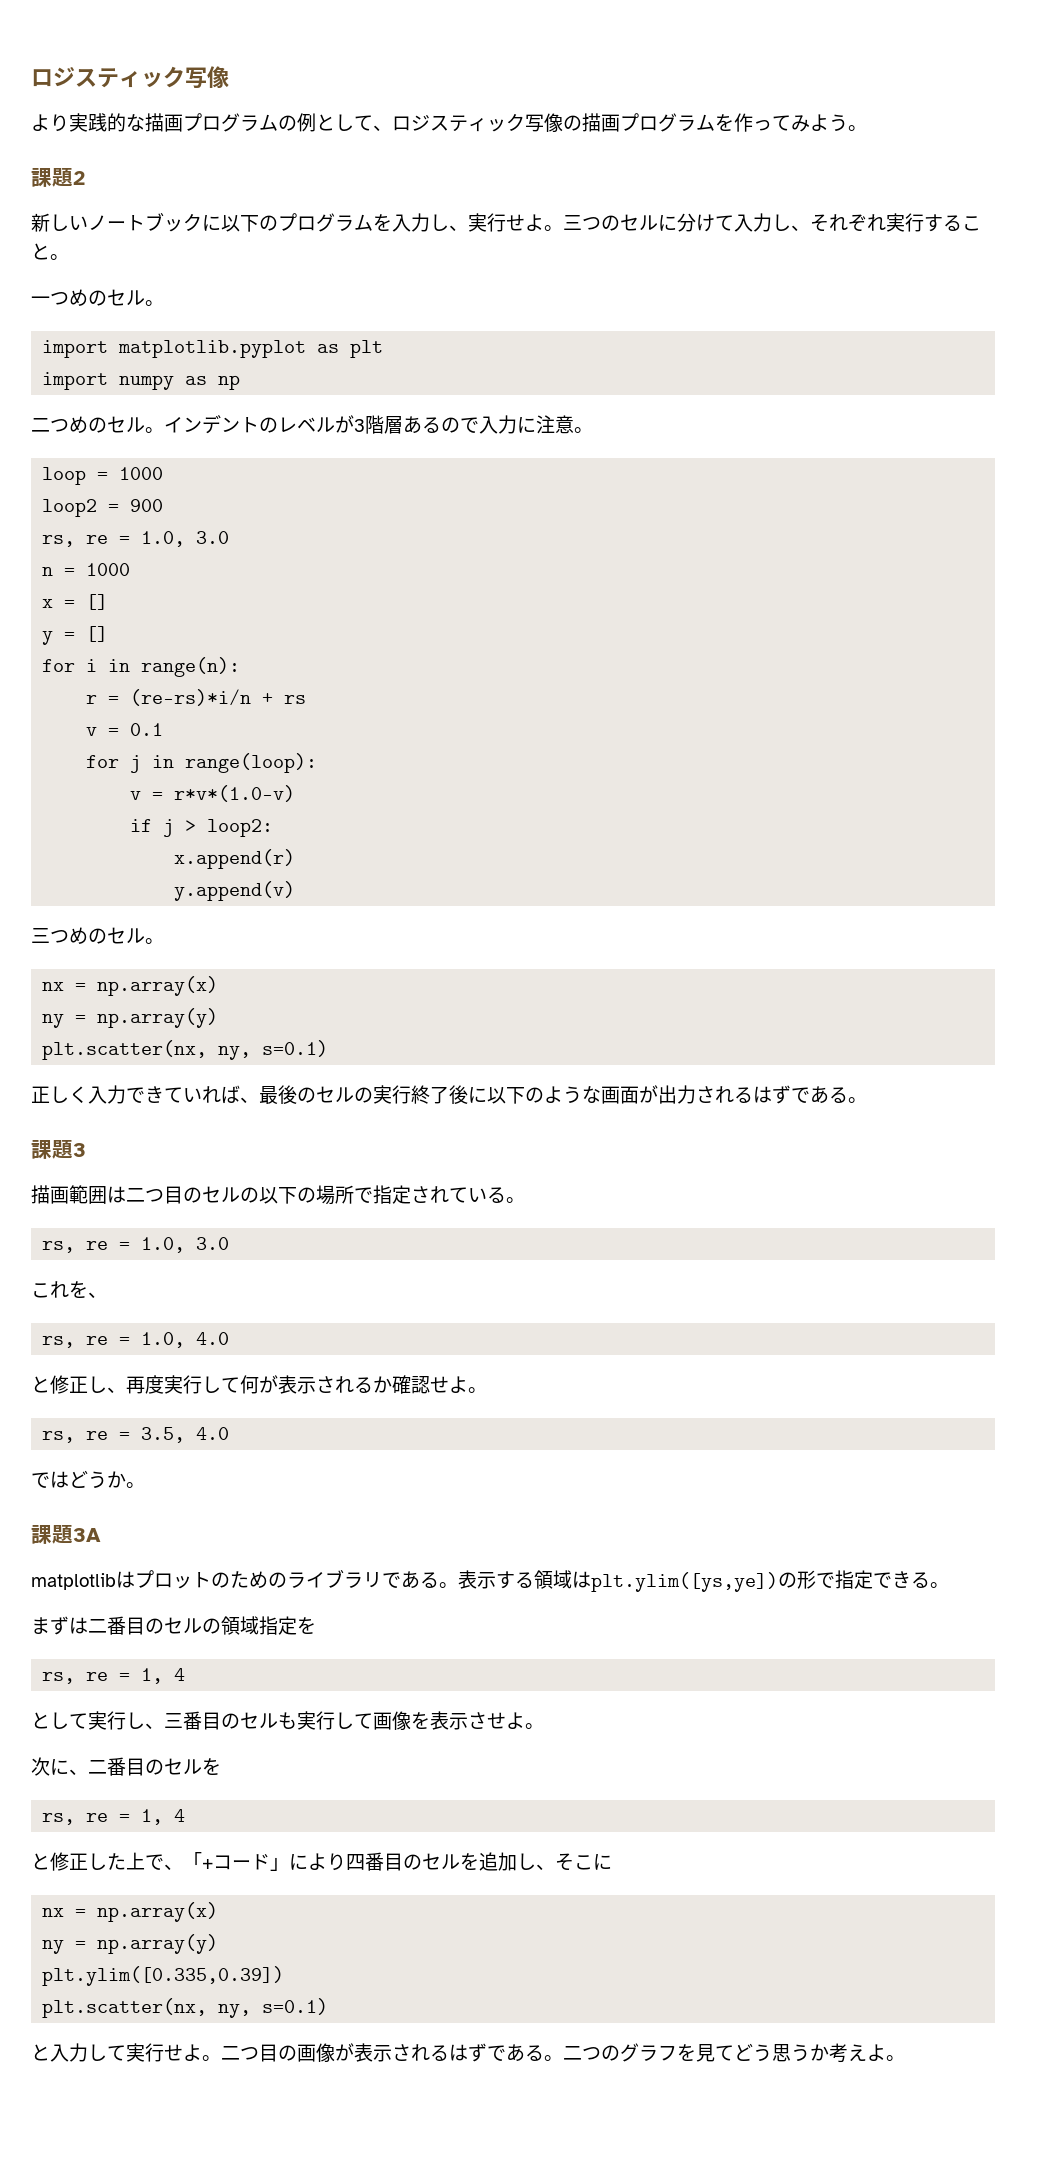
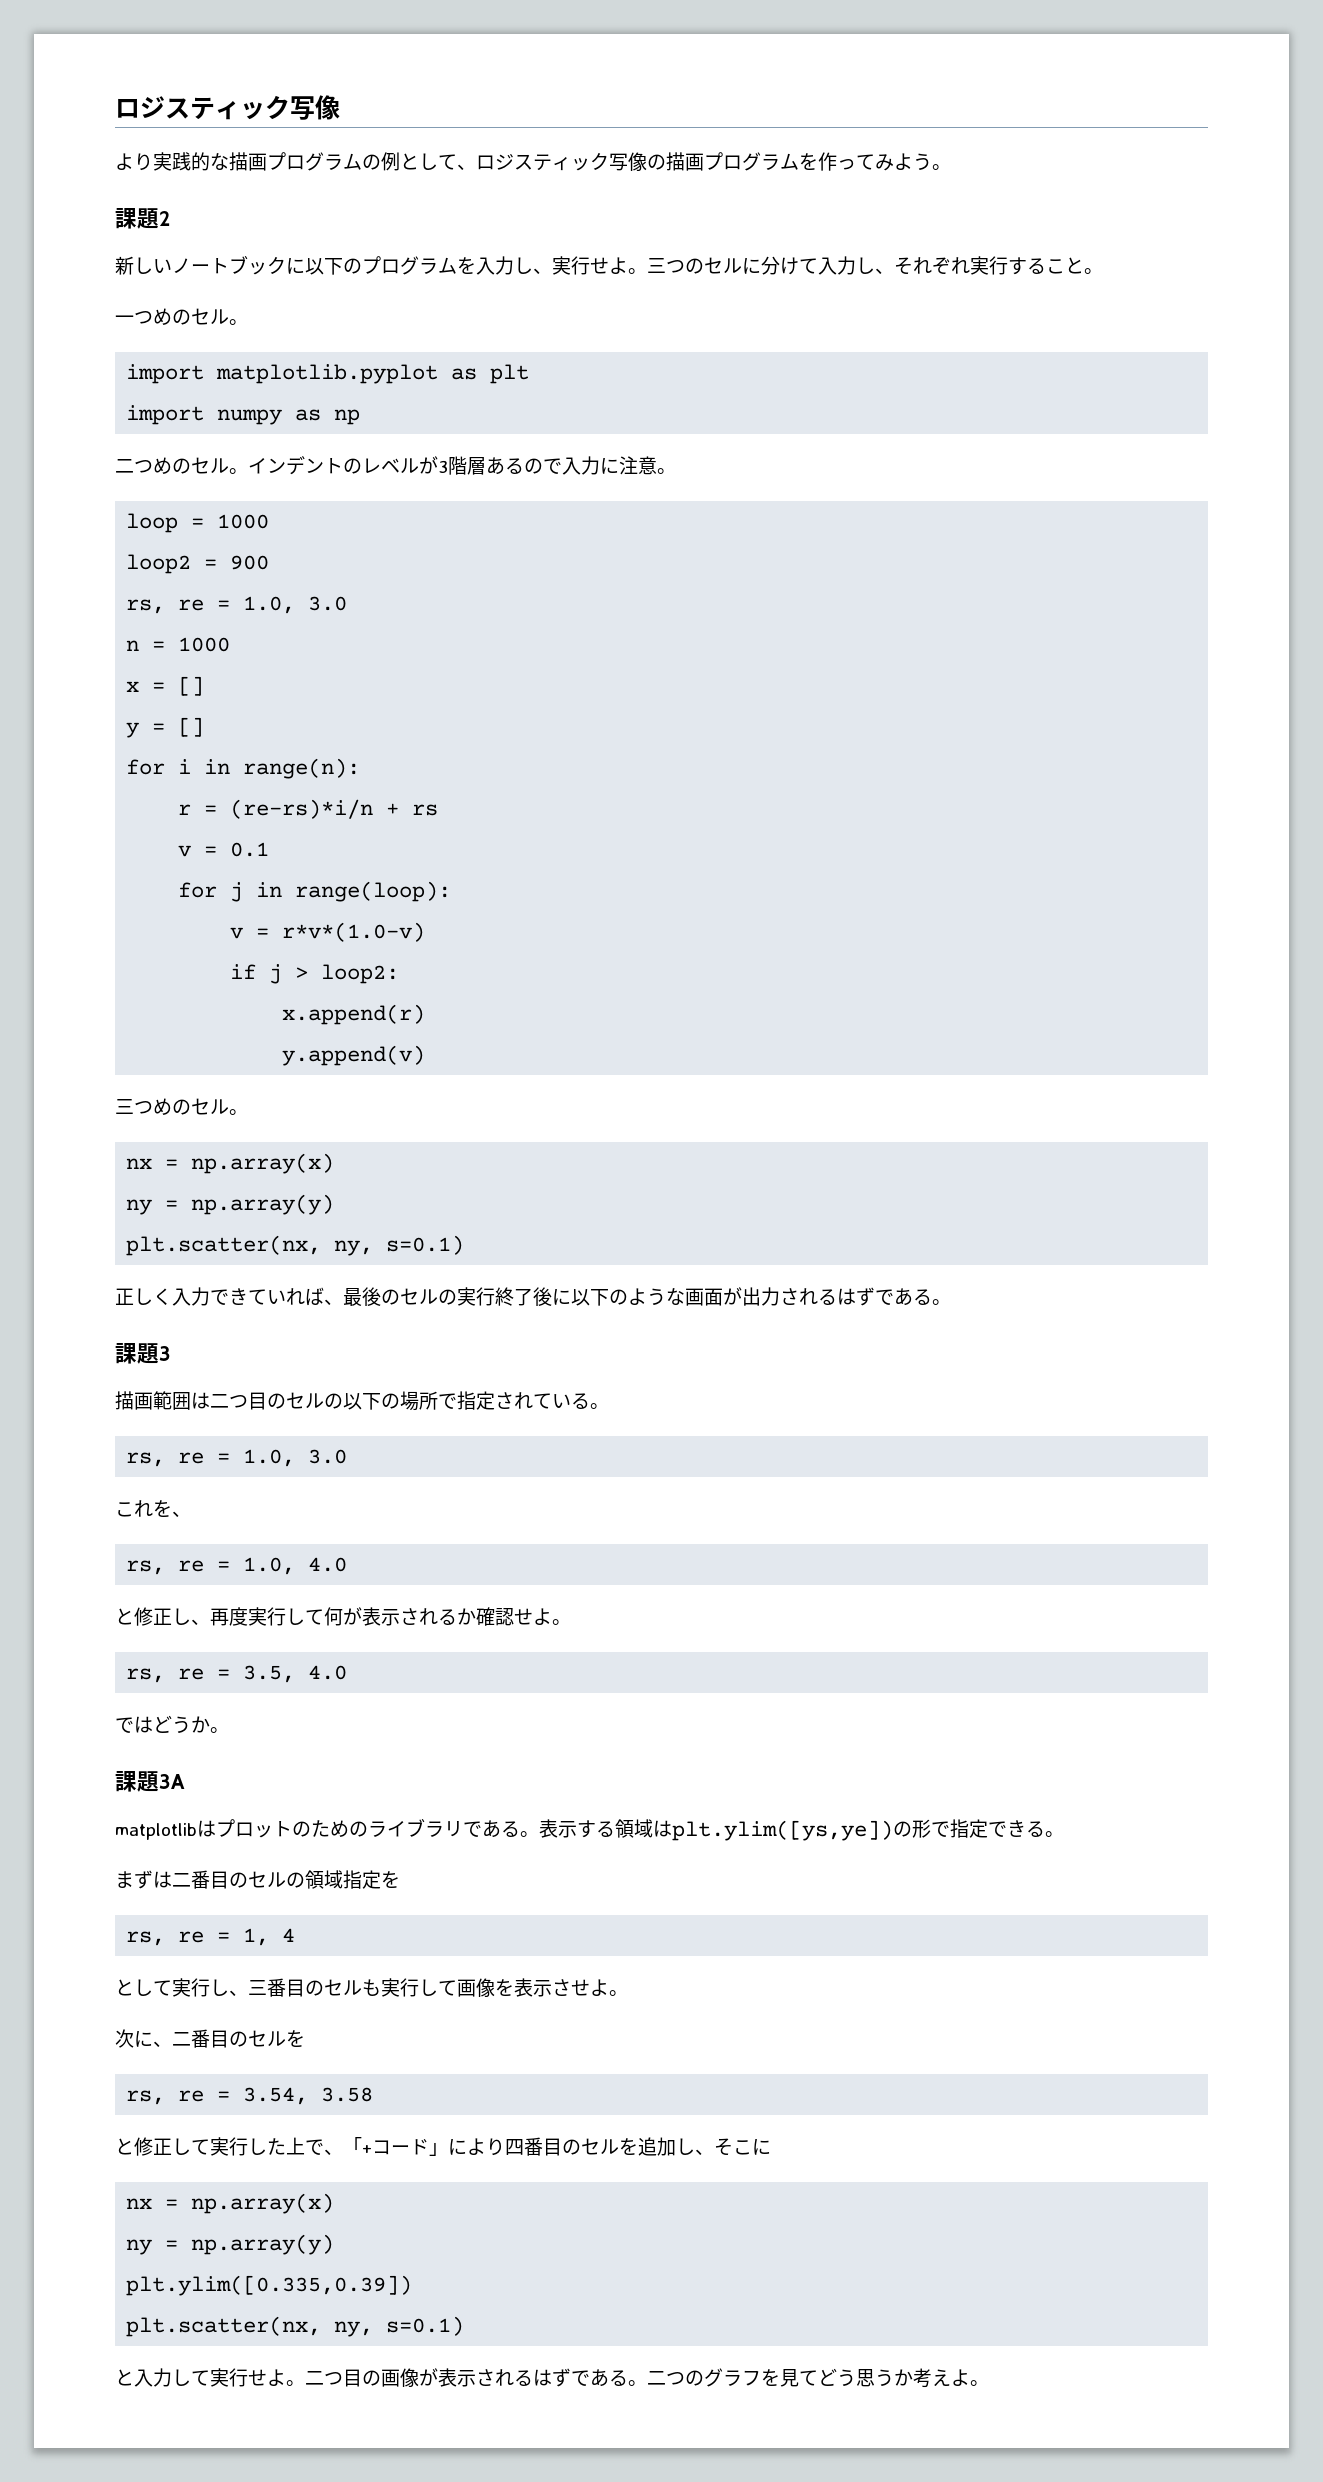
[141,1809,186,1825] [31,1852,107,1871] 1, 4 // と修正し -> [243,2087,374,2105] [115,2137,267,2156] 3.54, 3.58 // と修正して実行し

